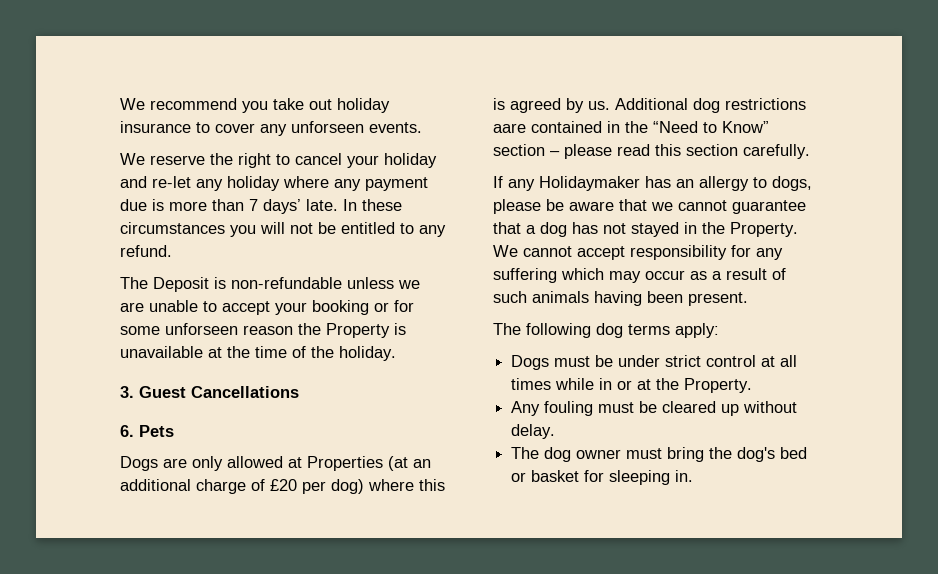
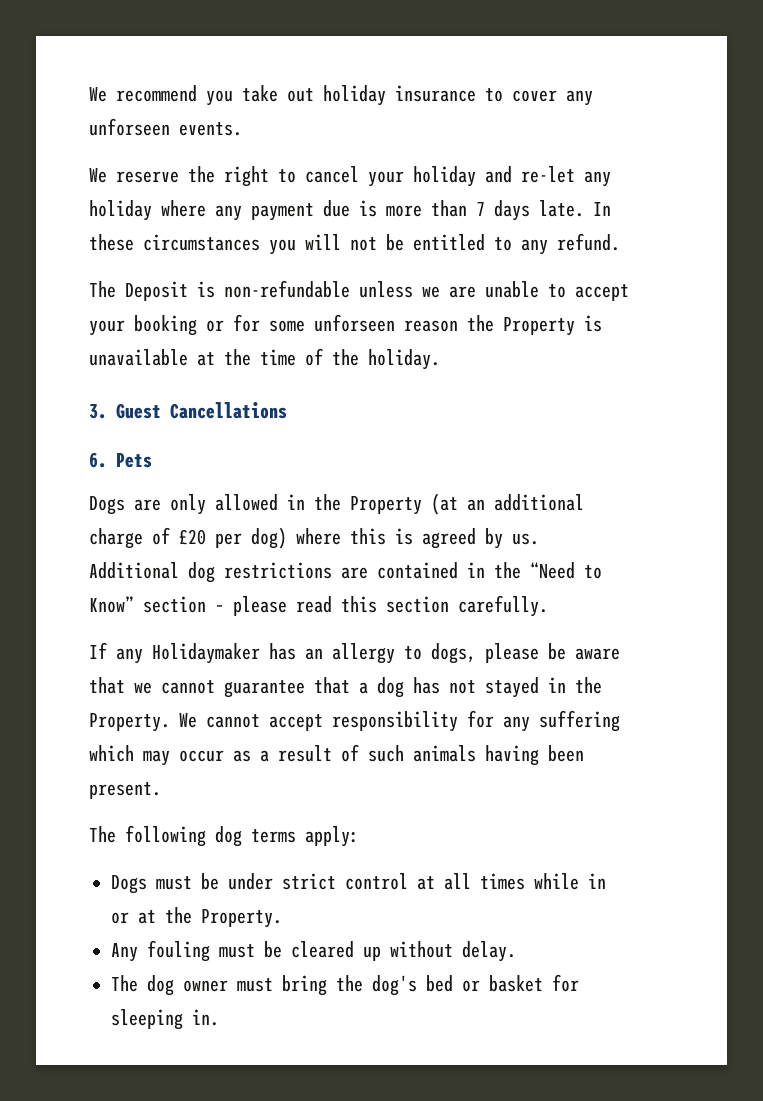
[263,199,301,214] days’ -> [494,200,530,221] days
[288,456,383,471] at Properties -> [287,494,422,515] in the Property
[493,123,526,133] aare -> [341,567,368,579] are

